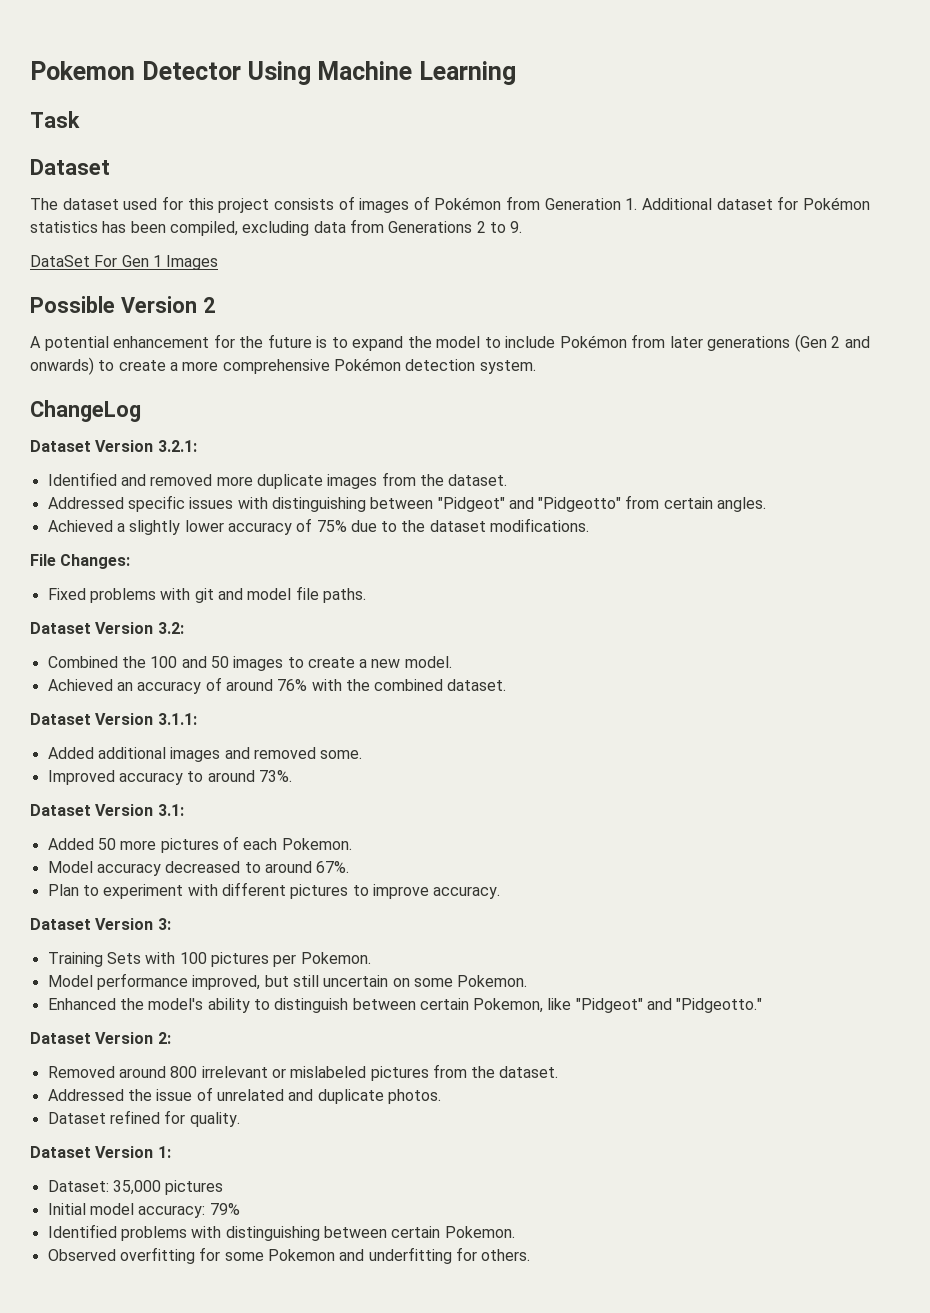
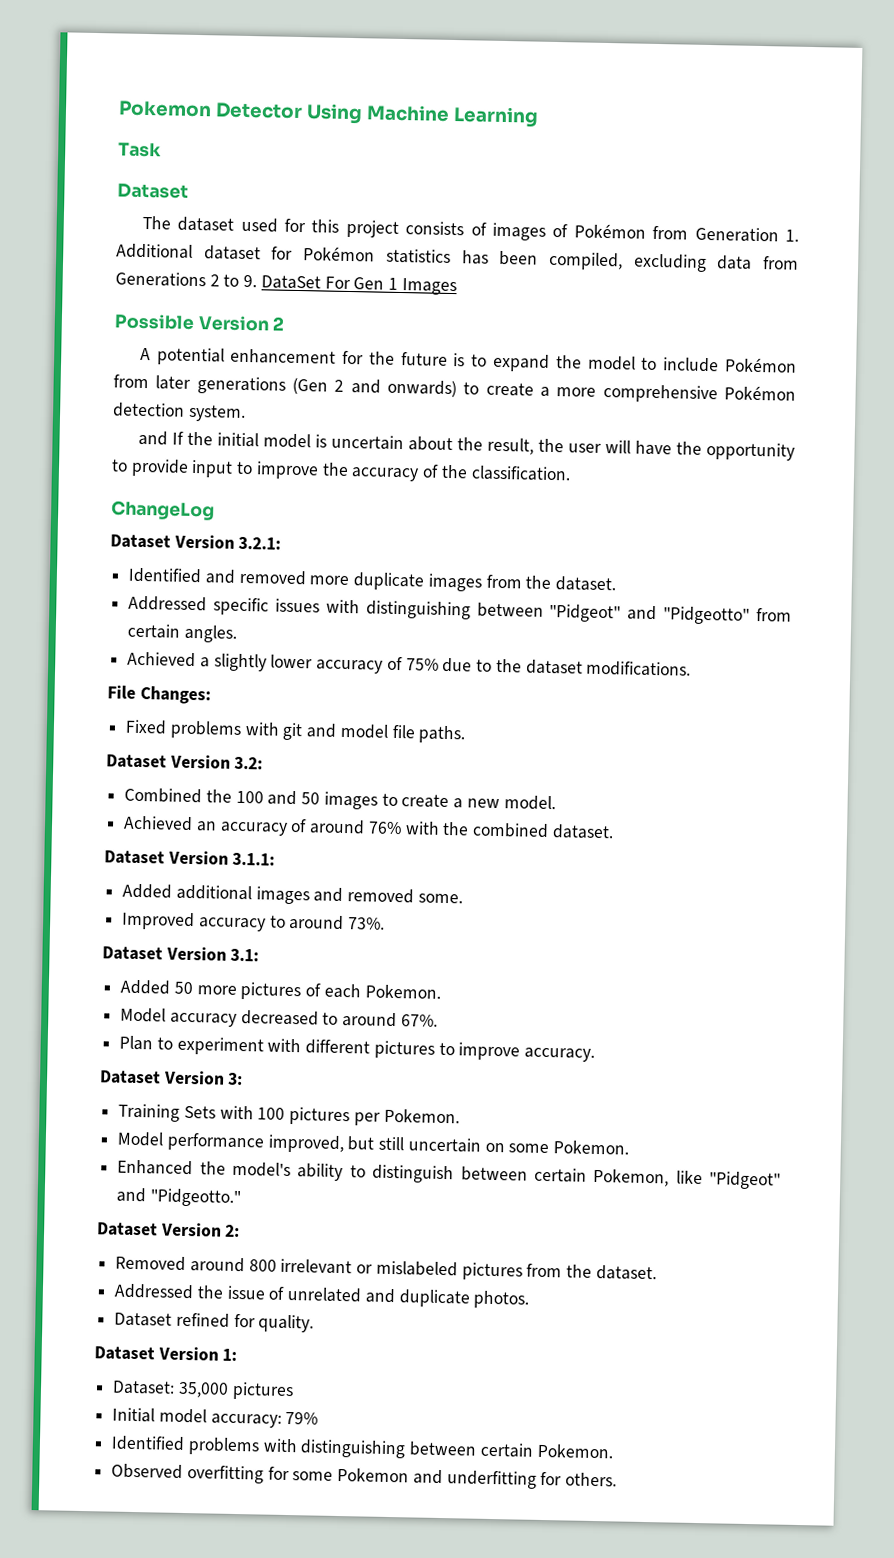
(523, 227) // -> (258, 281) none
(536, 367) none -> [137,430,795,461] [111,458,571,482] // and If the initial model is uncertain about the result, the user will have the opportunity to provide input to improve the accuracy of the classification.

